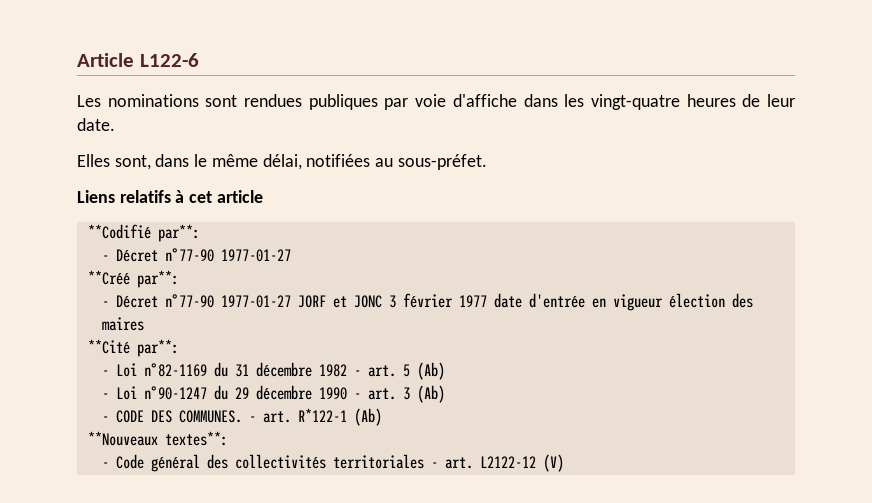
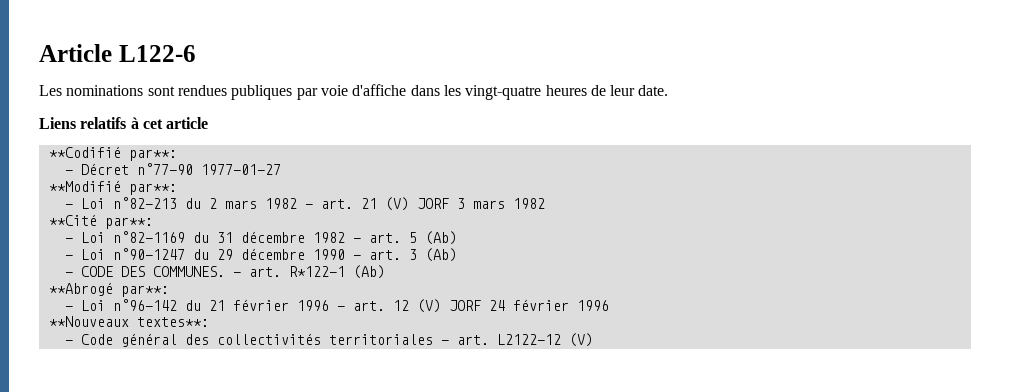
[77,154,487,170] // Elles sont, dans le même délai, notifiées au sous-préfet. -> (669, 90) none
[87,270,179,288] [101,293,753,311] [101,317,144,331] **Créé par**: // - Décret n°77-90 1977-01-27 JORF et JONC 3 février 1977 date d'entrée en vigueur élection des maires -> [48,180,177,195] [64,197,545,211] **Modifié par**: // - Loi n°82-213 du 2 mars 1982 - art. 21 (V) JORF 3 mars 1982
(382, 417) none -> [48,282,169,297] [64,299,609,313] // **Abrogé par**: // - Loi n°96-142 du 21 février 1996 - art. 12 (V) JORF 24 février 1996

